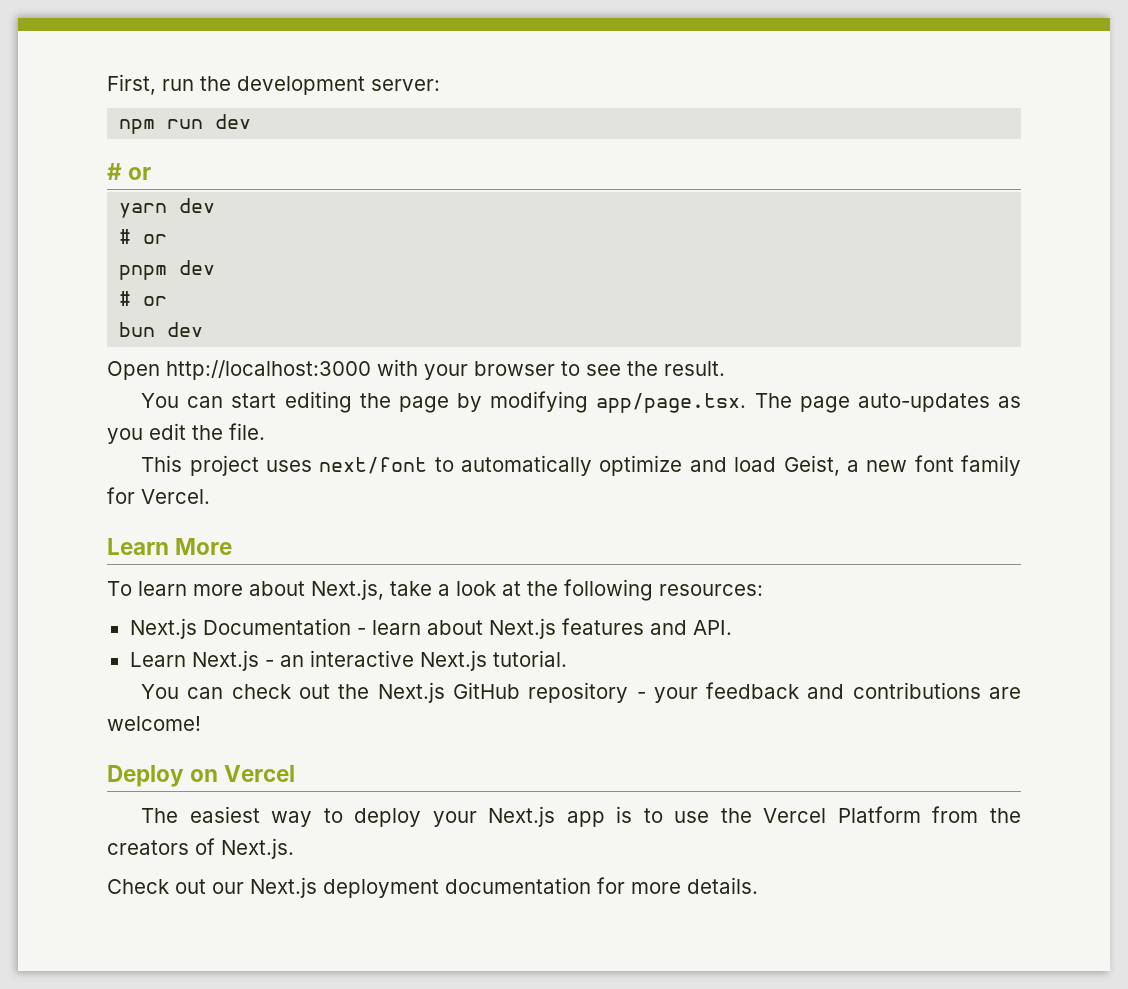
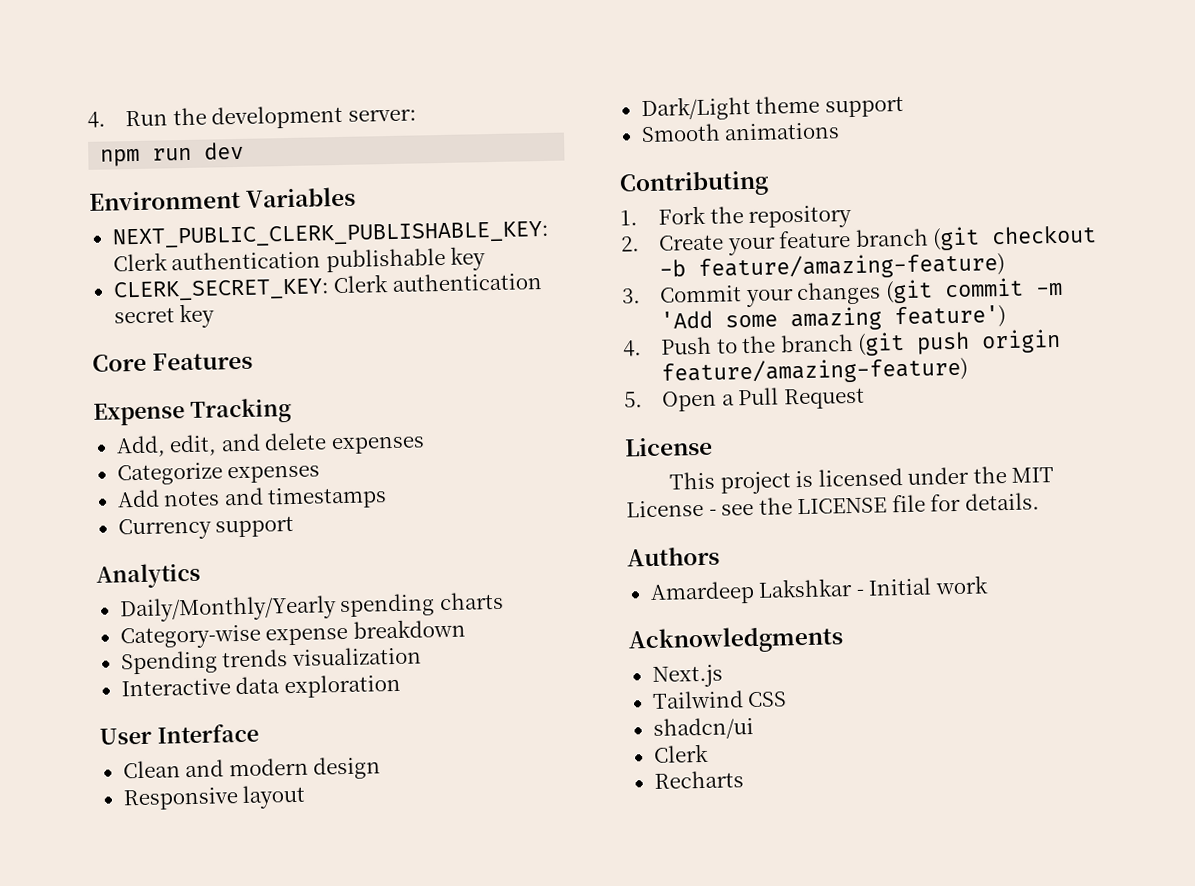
[107,74,194,95] First, run -> [87,110,169,128] 4. Run
[107,163,152,180] [119,198,216,218] [119,229,168,244] [119,260,216,280] [119,291,168,306] [119,322,204,337] [107,359,725,380] [141,391,1021,413] [107,423,265,444] [141,455,1022,476] [107,487,210,504] [107,538,233,555] [107,579,763,601] [129,618,732,639] [129,650,567,671] [141,682,1022,703] [107,716,201,731] [107,765,296,787] [141,806,1022,827] [107,838,294,859] [107,877,758,898] # or // yarn dev // # or // pnpm dev // # or // bun dev // Open http://localhost:3000 with your browser to see the result. // You can start editing the page by modifying app/page.tsx. The page auto-updates as you edit the file. // This project uses next/font to automatically optimize and load Geist, a new font family for Vercel. // Learn More // To learn more about Next.js, take a look at the following resources: // Next.js Documentation - learn about Next.js features and API. // Learn Next.js - an interactive Next.js tutorial. // You can check out the Next.js GitHub repository - your feedback and contributions are welcome! // Deploy on Vercel // The easiest way to deploy your Next.js app is to use the Vercel Platform from the creators of Next.js. // Check out our Next.js deployment documentation for more details. -> [89,186,357,211] [111,220,550,249] [112,246,487,273] [112,272,542,302] [113,303,216,329] [92,351,254,372] [93,397,292,426] [115,432,425,458] [116,462,321,486] [116,486,388,510] [117,515,295,541] [96,562,201,589] [118,591,504,623] [119,618,466,650] [120,646,422,675] [120,673,401,699] [99,723,259,745] [122,756,382,780] [122,784,307,811] [640,95,904,122] [640,122,841,143] [619,170,769,198] [620,204,853,230] [620,225,1098,256] [659,251,1006,281] [621,277,1063,308] [660,304,1007,332] [623,328,1062,357] [661,356,969,386] [623,387,865,412] [624,436,713,457] [669,466,1055,495] [626,492,1040,518] [627,546,720,567] [649,575,989,606] [628,625,844,655] [651,664,723,688] [651,690,788,709] [652,717,754,740] [652,743,709,763] [653,770,744,789] Environment Variables // NEXT_PUBLIC_CLERK_PUBLISHABLE_KEY: Clerk authentication publishable key // CLERK_SECRET_KEY: Clerk authentication secret key // Core Features // Expense Tracking // Add, edit, and delete expenses // Categorize expenses // Add notes and timestamps // Currency support // Analytics // Daily/Monthly/Yearly spending charts // Category-wise expense breakdown // Spending trends visualization // Interactive data exploration // User Interface // Clean and modern design // Responsive layout // Dark/Light theme support // Smooth animations // Contributing // 1. Fork the repository // 2. Create your feature branch (git checkout -b feature/amazing-feature) // 3. Commit your changes (git commit -m 'Add some amazing feature') // 4. Push to the branch (git push origin feature/amazing-feature) // 5. Open a Pull Request // License // This project is licensed under the MIT License - see the LICENSE file for details. // Authors // Amardeep Lakshkar - Initial work // Acknowledgments // Next.js // Tailwind CSS // shadcn/ui // Clerk // Recharts

